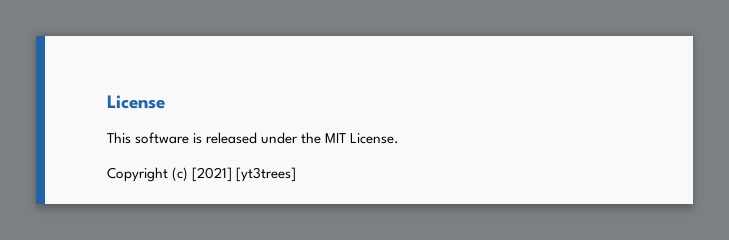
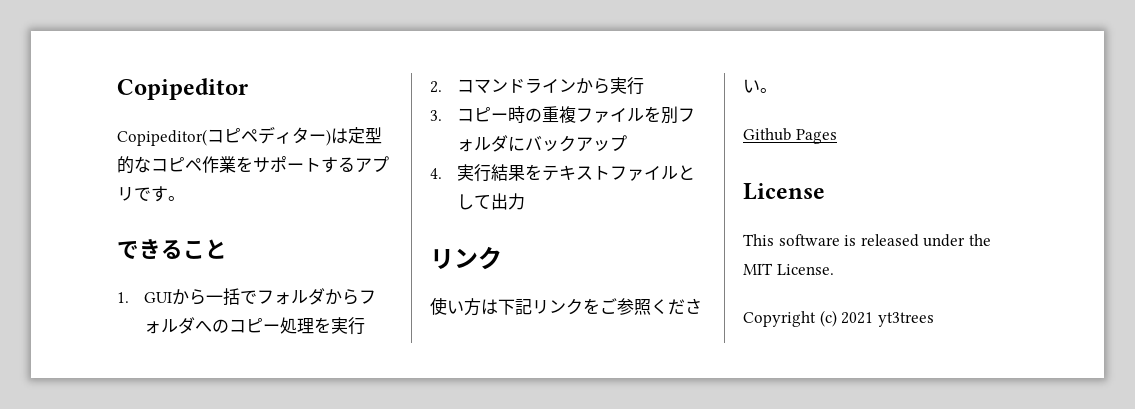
(107, 102) none -> [117,78,248,100] [117,126,382,146] [117,156,389,174] [117,186,185,202] [117,239,227,259] [117,288,377,305] [144,317,366,335] [430,77,645,95] [430,106,696,124] [457,135,628,152] [430,164,696,182] [457,193,526,210] [430,246,502,270] [430,297,702,316] [743,79,777,93] [743,128,837,144] Copipeditor // Copipeditor(コピペディター)は定型的なコピペ作業をサポートするアプリです。 // できること // 1. GUIから一括でフォルダからフォルダへのコピー処理を実行 // 2.コマンドラインから実行 // 3.コピー時の重複ファイルを別フォルダにバックアップ // 4.実行結果をテキストファイルとして出力 // リンク // 使い方は下記リンクをご参照ください。 // Github Pages //
[192,167,297,182] [2021] [yt3trees] -> [841,312,934,327] 2021 yt3trees

